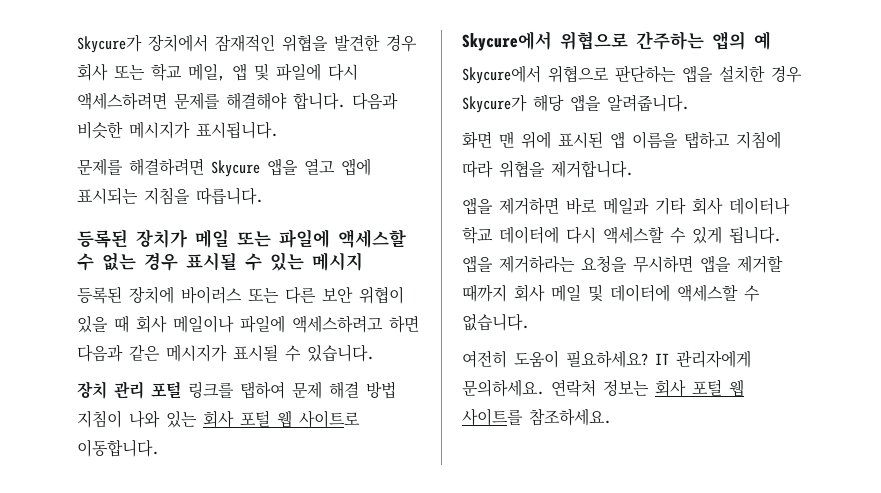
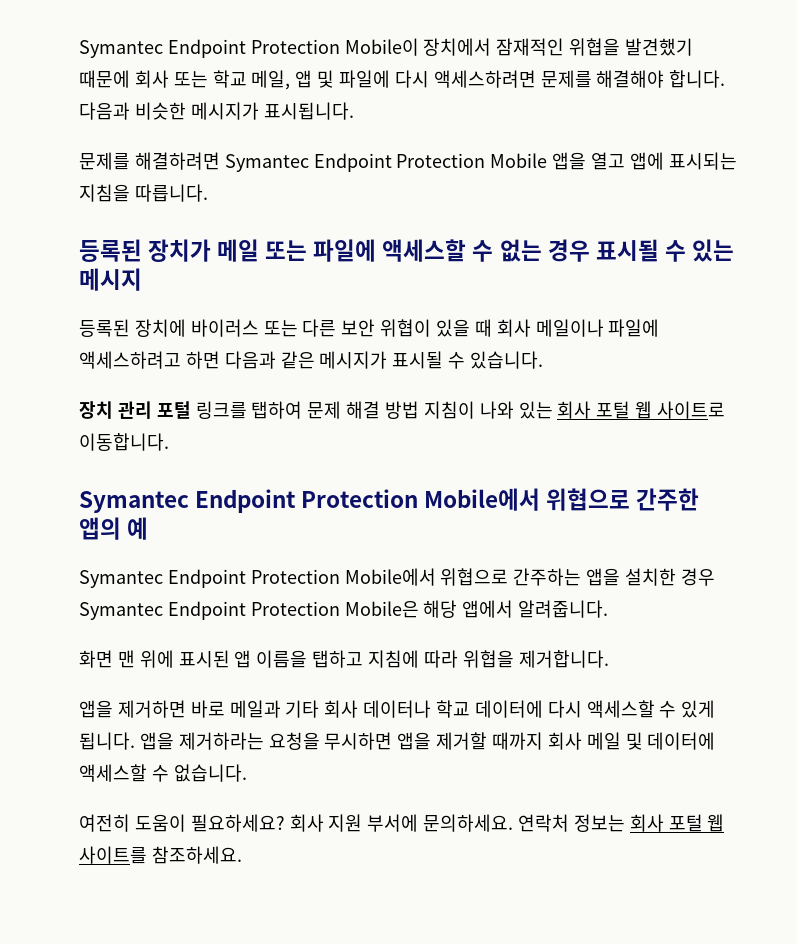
[77,34,142,53] Skycure가 -> [79,38,419,58] Symantec Endpoint Protection Mobile이
[334,34,417,52] 발견한 경우 -> [625,38,694,56] [79,70,130,88] 발견했기 때문에
[211,160,260,177] Skycure -> [224,153,548,172] Symantec Endpoint Protection Mobile
[462,31,771,51] [462,65,802,84] [462,94,601,113] Skycure에서 위협으로 간주하는 앱의 예 // Skycure에서 위협으로 판단하는 앱을 설치한 경우 Skycure가 해당 앱을 -> [79,488,700,513] [79,517,149,540] [79,568,715,588] [79,600,514,620] Symantec Endpoint Protection Mobile에서 위협으로 간주한 앱의 예 // Symantec Endpoint Protection Mobile에서 위협으로 간주하는 앱을 설치한 경우 Symantec Endpoint Protection Mobile은 해당 앱에서
[655,350,751,368] IT 관리자에게 -> [289,814,419,832] 회사 지원 부서에

